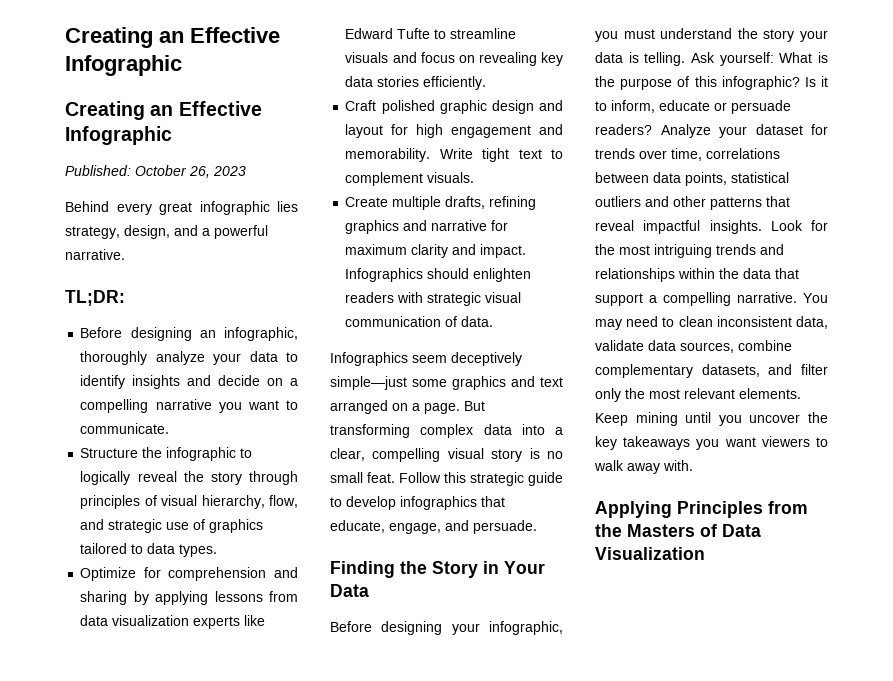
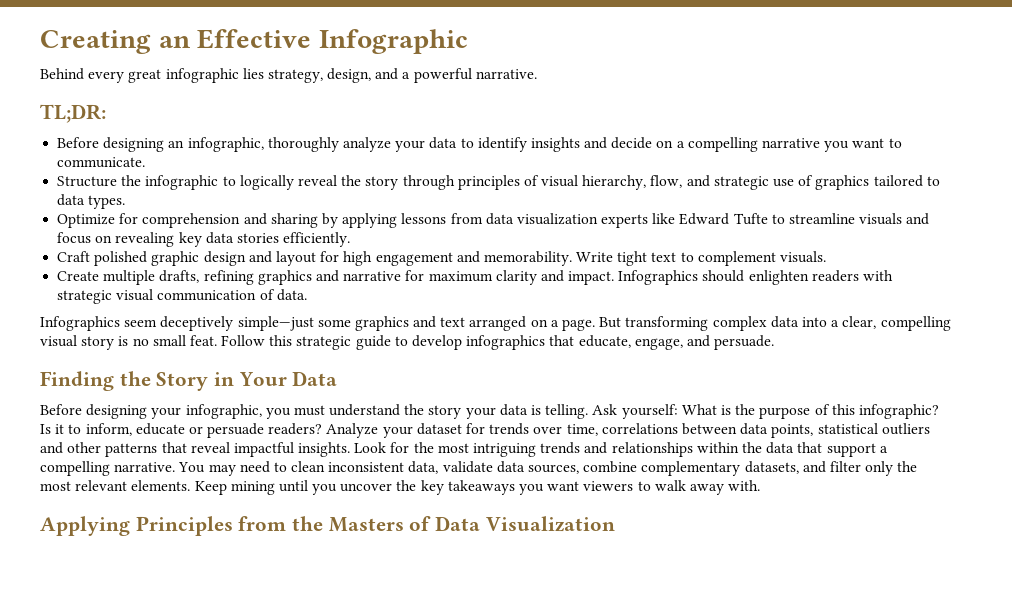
[65,27,280,48] [65,55,182,76] [65,101,262,120] [65,126,172,145] [65,165,246,178] Creating an Effective Infographic // Creating an Effective Infographic // Published: October 26, 2023 -> [40,29,468,54] Creating an Effective Infographic

